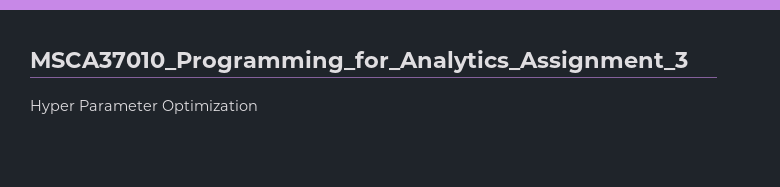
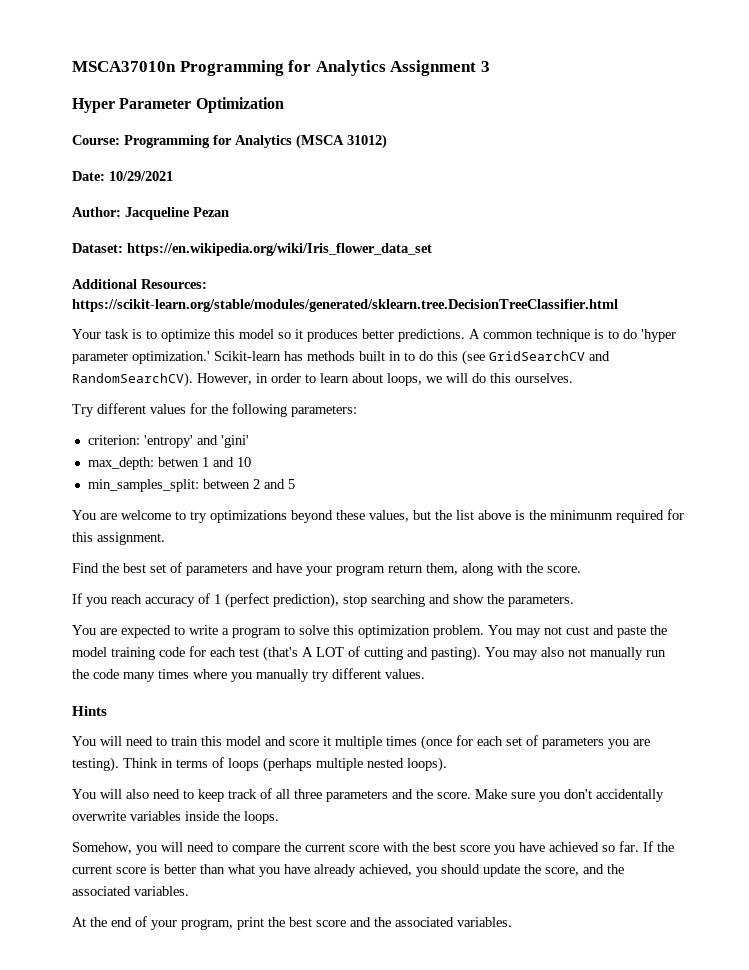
[30,50,688,73] [30,100,258,114] MSCA37010_Programming_for_Analytics_Assignment_3 // Hyper Parameter Optimization -> [72,60,490,76] [72,97,284,113] [72,134,387,149] [72,171,173,181] [72,207,229,220] [72,243,432,256] [72,279,207,289] [72,299,618,312] [72,329,676,342] [72,350,610,365] [72,372,573,387] [72,403,357,417] [87,435,249,448] [87,457,251,470] [87,479,295,492] [72,509,684,523] [72,532,165,545] [72,562,581,576] [72,593,574,608] [72,625,667,638] [72,646,666,661] [72,668,425,682] [72,706,107,716] [72,735,650,750] [72,757,447,772] [72,788,664,802] [72,811,279,824] [72,841,674,855] [72,864,624,877] [72,886,189,896] [72,916,512,930] MSCA37010n Programming for Analytics Assignment 3 // Hyper Parameter Optimization // Course: Programming for Analytics (MSCA 31012) // Date: 10/29/2021 // Author: Jacqueline Pezan // Dataset: https://en.wikipedia.org/wiki/Iris_flower_data_set // Additional Resources: https://scikit-learn.org/stable/modules/generated/sklearn.tree.DecisionTreeClassifier.html // Your task is to optimize this model so it produces better predictions. A common technique is to do 'hyper parameter optimization.' Scikit-learn has methods built in to do this (see GridSearchCV and RandomSearchCV). However, in order to learn about loops, we will do this ourselves. // Try different values for the following parameters: // criterion: 'entropy' and 'gini' // max_depth: betwen 1 and 10 // min_samples_split: between 2 and 5 // You are welcome to try optimizations beyond these values, but the list above is the minimunm required for this assignment. // Find the best set of parameters and have your program return them, along with the score. // If you reach accuracy of 1 (perfect prediction), stop searching and show the parameters. // You are expected to write a program to solve this optimization problem. You may not cust and paste the model training code for each test (that's A LOT of cutting and pasting). You may also not manually run the code many times where you manually try different values. // Hints // You will need to train this model and score it multiple times (once for each set of parameters you are testing). Think in terms of loops (perhaps multiple nested loops). // You will also need to keep track of all three parameters and the score. Make sure you don't accidentally overwrite variables inside the loops. // Somehow, you will need to compare the current score with the best score you have achieved so far. If the current score is better than what you have already achieved, you should update the score, and the associated variables. // At the end of your program, print the best score and the associated variables.

